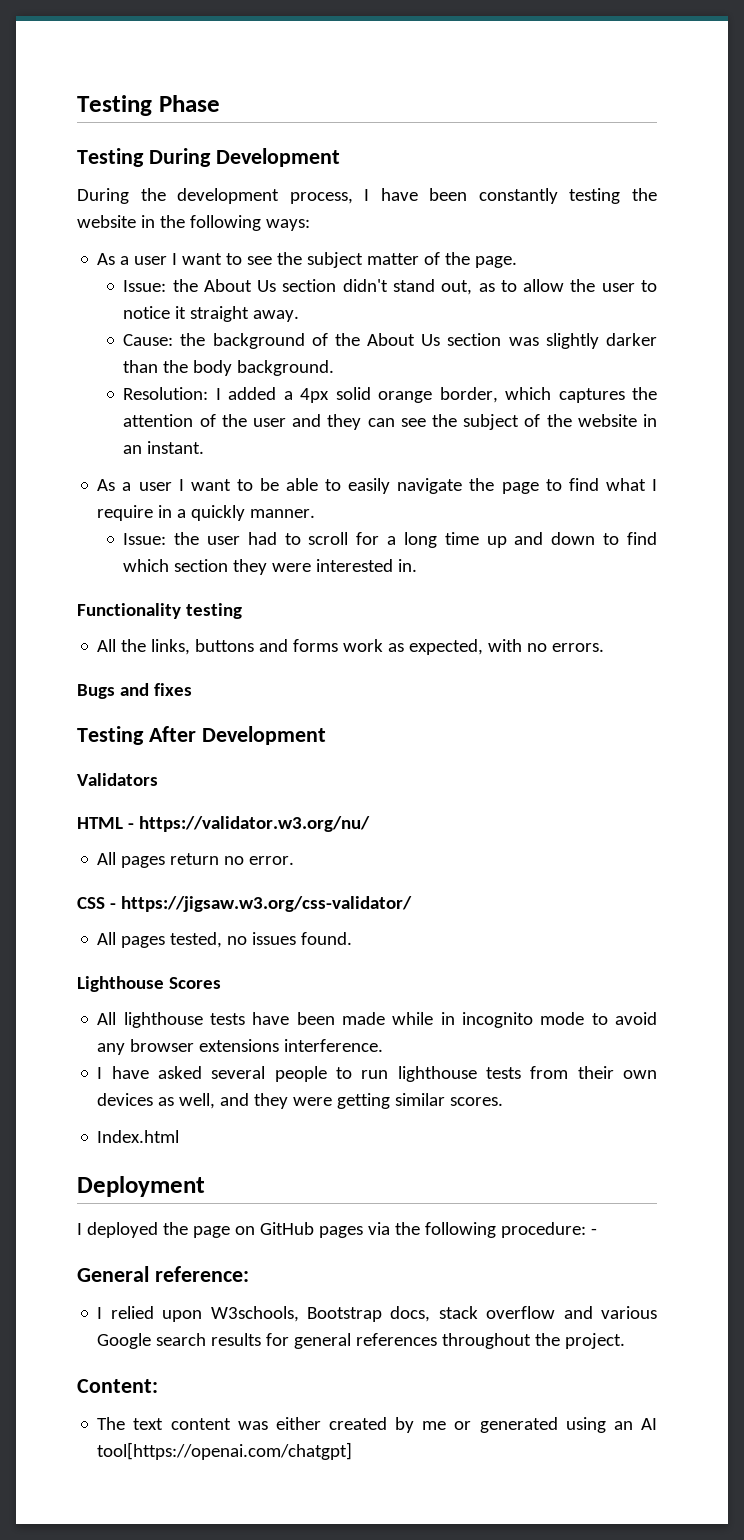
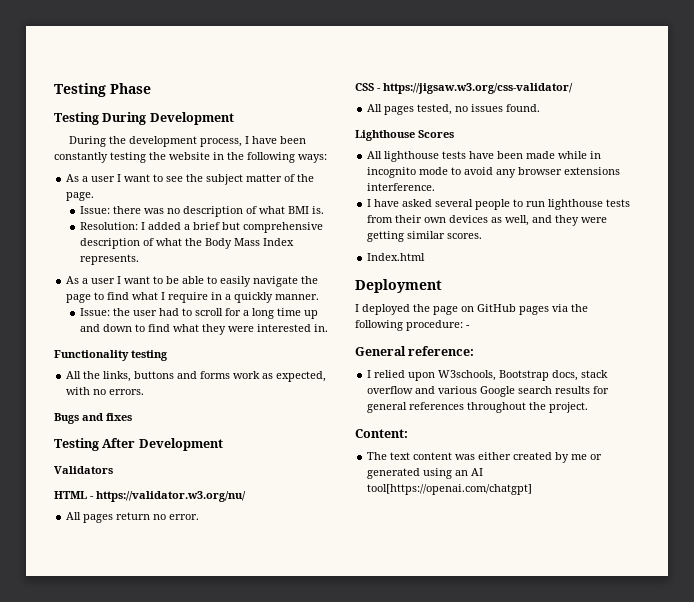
[172,279,657,295] [123,306,300,322] [123,333,658,349] [123,360,335,376] [123,387,657,403] [123,414,657,430] [123,441,205,454] the About Us section didn't stand out, as to allow the user to notice it straight away. // Cause: the background of the About Us section was slightly darker than the body background. // Resolution: I added a 4px solid orange border, which captures the attention of the user and they can see the subject of the website in an instant. -> [112,206,324,217] [79,222,323,233] [79,238,294,249] [79,254,139,265] there was no description of what BMI is. // Resolution: I added a brief but comprehensive description of what the Body Mass Index represents.
[123,559,229,572] which section -> [172,324,199,332] what

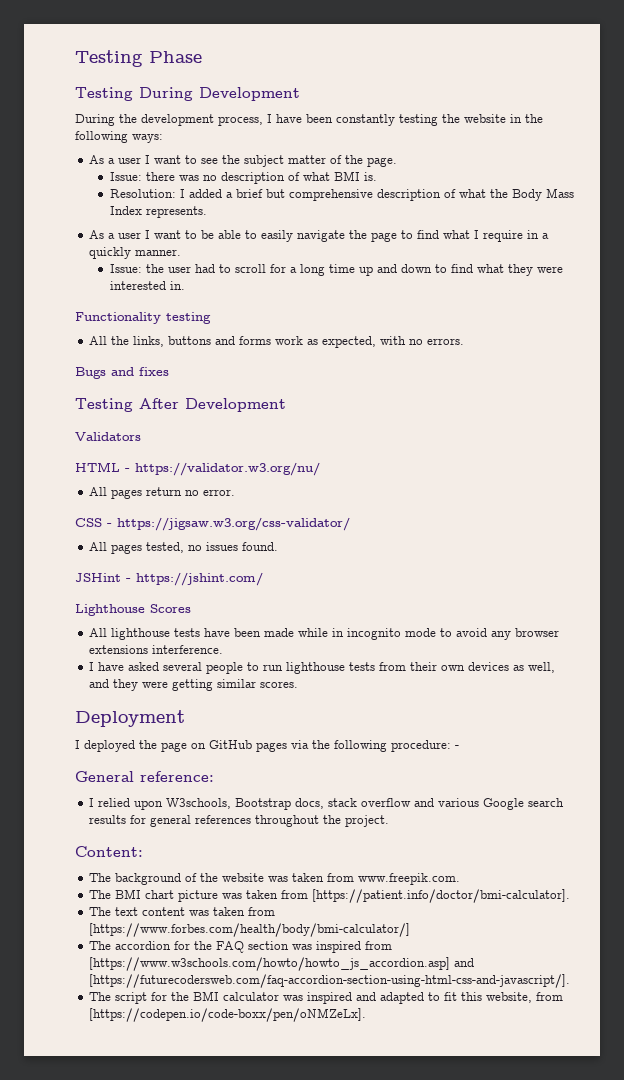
(541, 108) none -> [75,572,263,586] // JSHint - https://jshint.com/
[367,253,426,261] // Index.html -> (299, 684) none
[390,452,603,463] [367,468,484,479] [367,484,533,495] text content was either created by me or generated using an AI tool[https://openai.com/chatgpt] -> [115,873,461,885] [89,889,571,903] [89,907,276,916] [89,923,411,937] [89,941,393,953] [89,957,475,971] [89,974,571,988] [89,991,564,1004] [89,1008,367,1022] background of the website was taken from www.freepik.com. // The BMI chart picture was taken from [https://patient.info/doctor/bmi-calculator]. // The text content was taken from [https://www.forbes.com/health/body/bmi-calculator/] // The accordion for the FAQ section was inspired from [https://www.w3schools.com/howto/howto_js_accordion.asp] and [https://futurecodersweb.com/faq-accordion-section-using-html-css-and-javascript/]. // The script for the BMI calculator was inspired and adapted to fit this website, from [https://codepen.io/code-boxx/pen/oNMZeLx].

